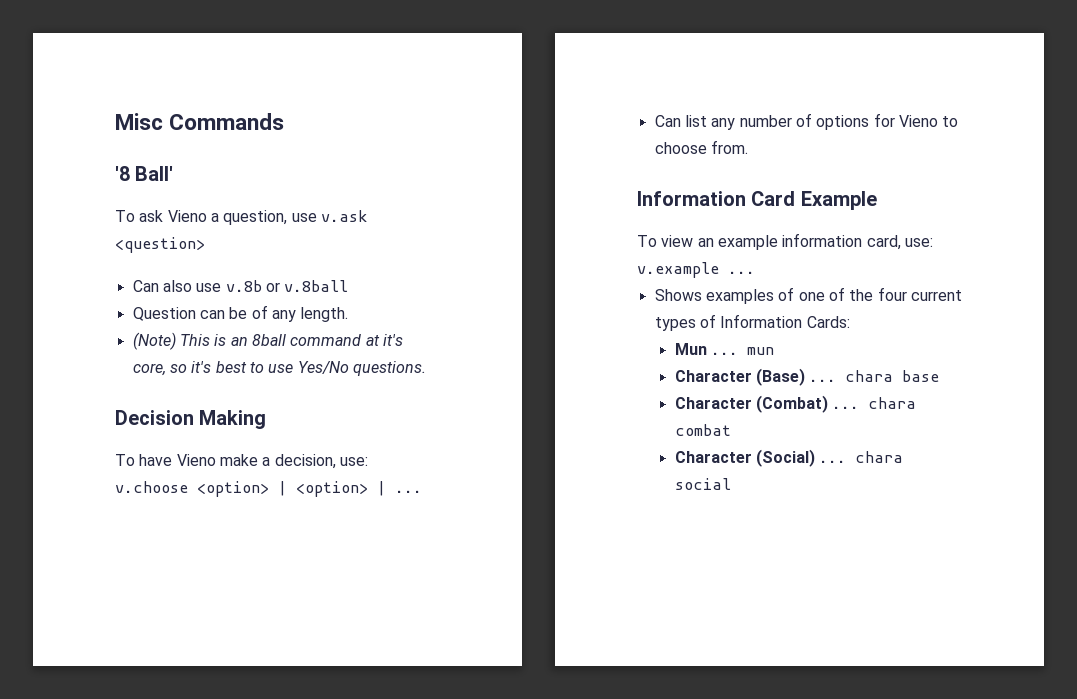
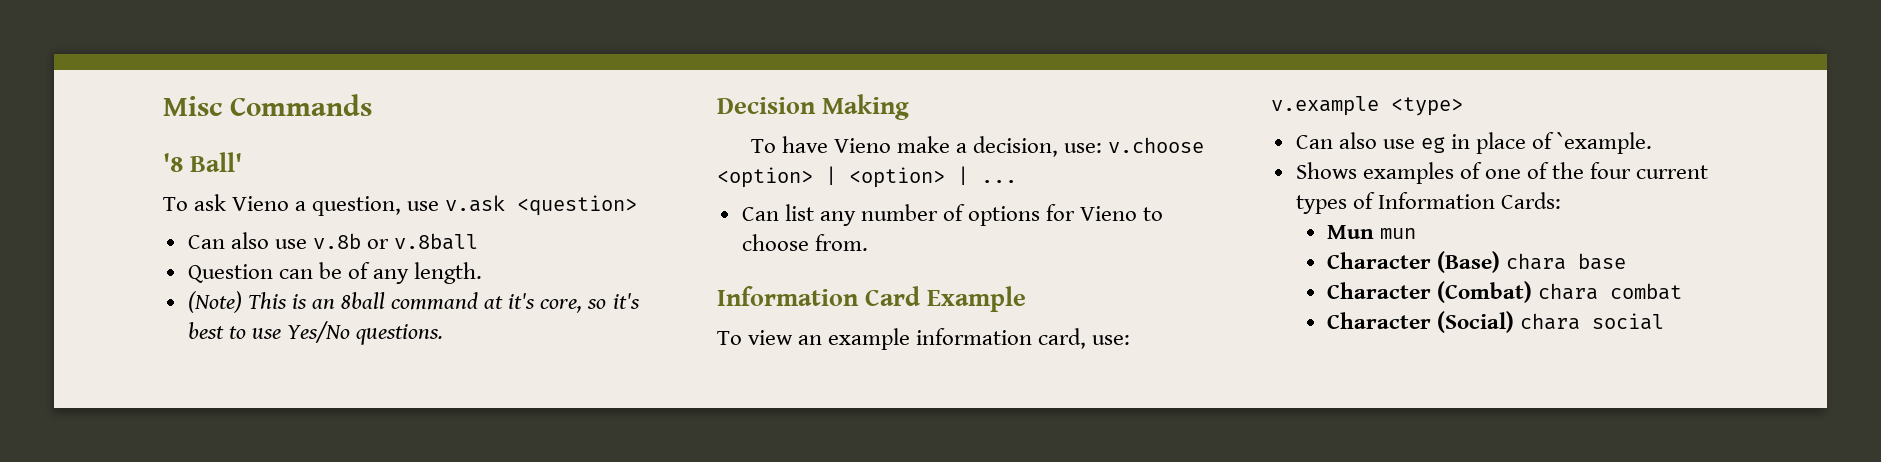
[728,271,755,274] ... -> [1391,97,1463,116] [1295,132,1653,154] <type> // Can also use eg in place of `example.
[710,352,738,355] ... -> (1375, 232) none
[809,379,837,382] ... -> (1501, 262) none
[832,406,860,409] ... -> (1533, 292) none
[819,460,847,463] ... -> (1515, 322) none

